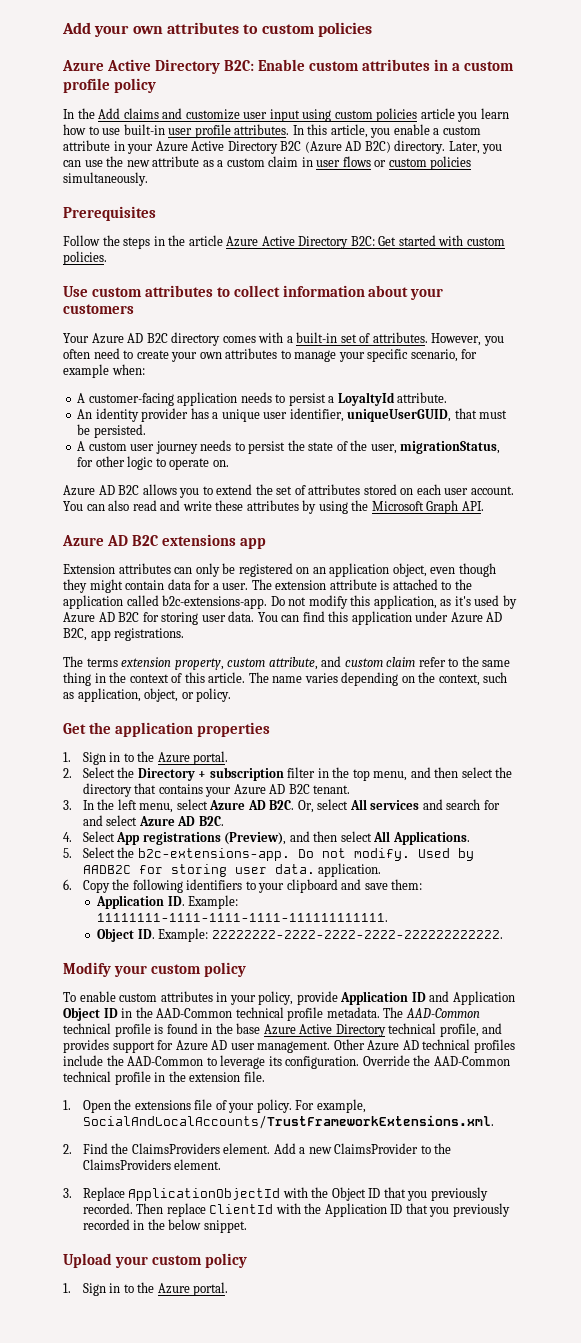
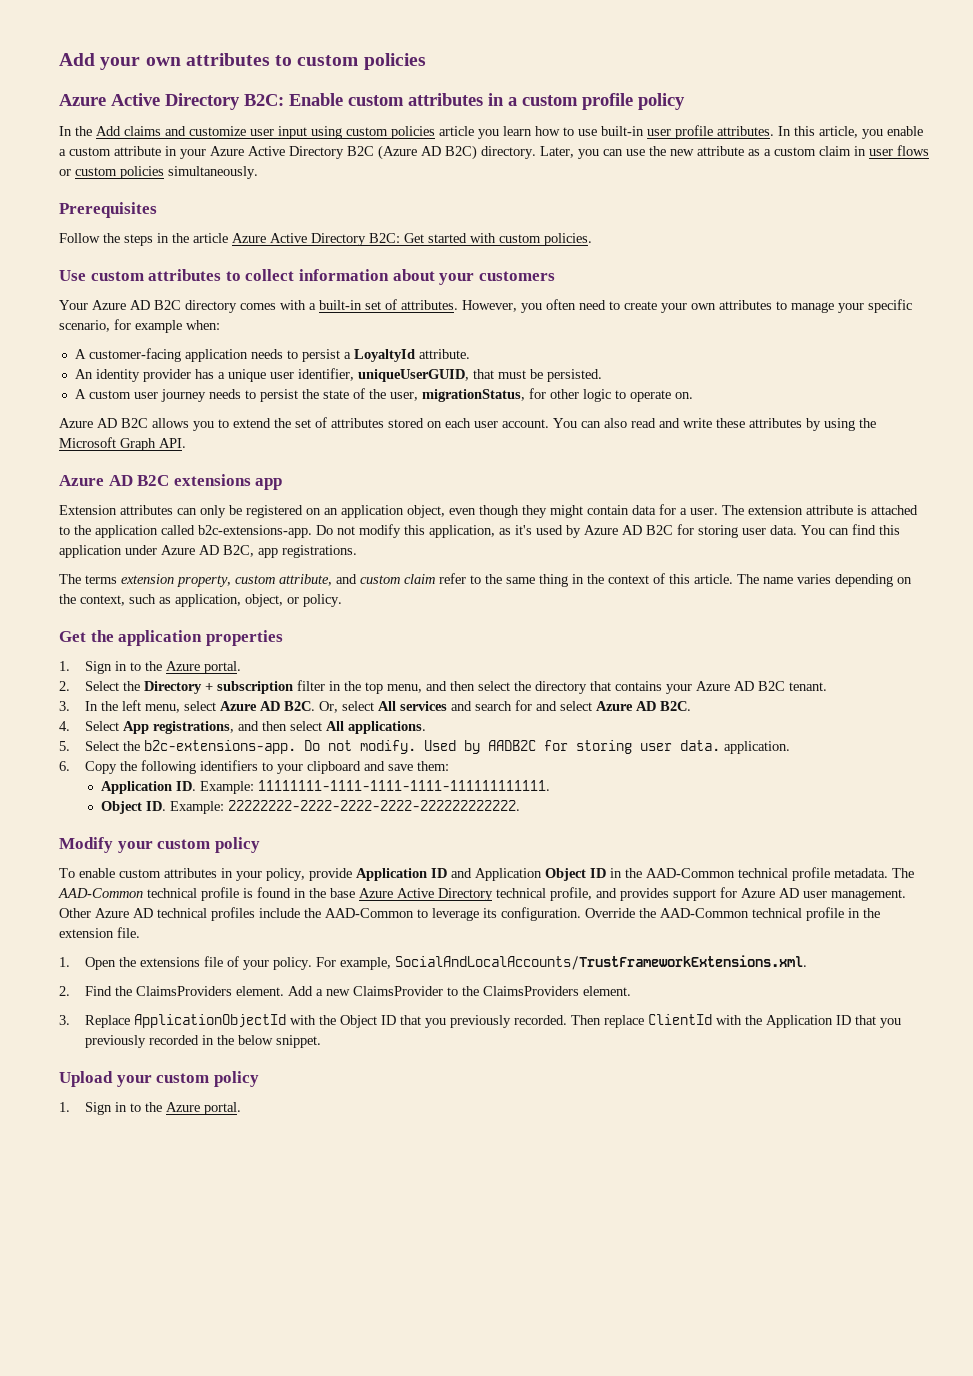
[142,832,287,845] registrations (Preview), -> [153,721,235,734] registrations,
[392,831,470,845] Applications. -> [348,721,427,734] applications.

